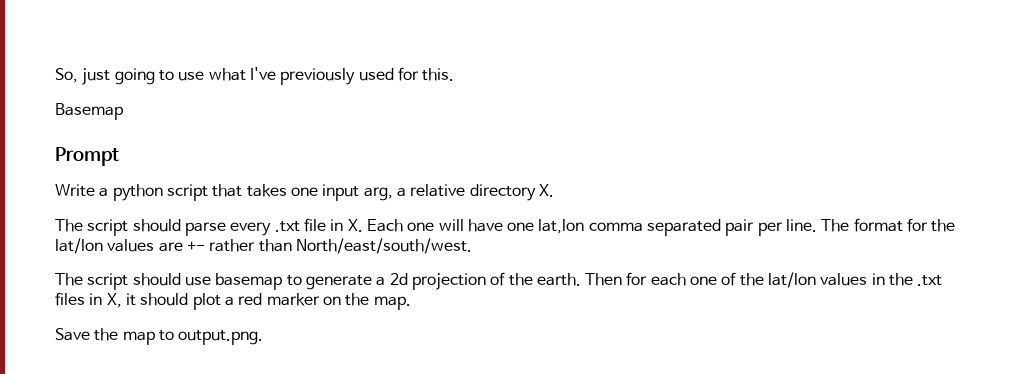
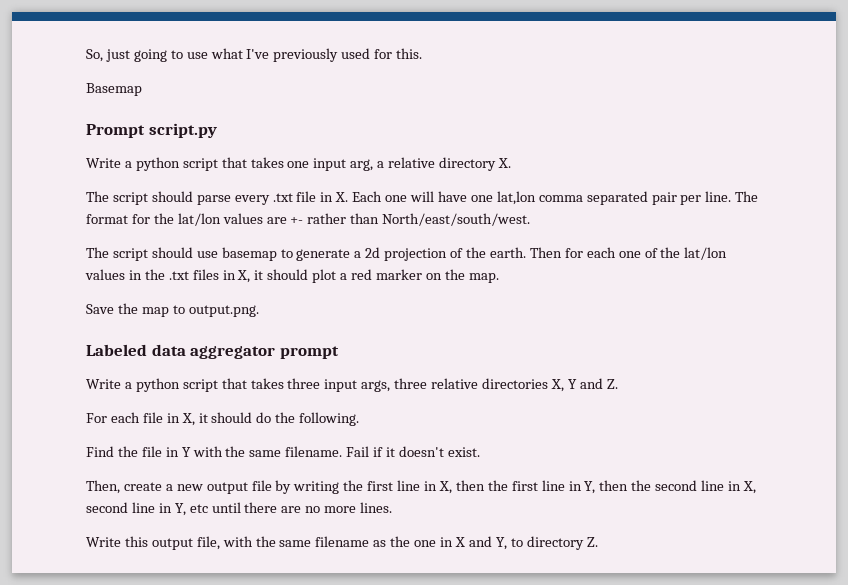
(119, 156) none -> [148,123,217,138] script.py
(264, 337) none -> [86,344,339,359] [86,378,618,392] [86,412,360,426] [86,446,480,457] [86,480,756,494] [86,502,393,516] [86,536,598,550] // Labeled data aggregator prompt // Write a python script that takes three input args, three relative directories X, Y and Z. // For each file in X, it should do the following. // Find the file in Y with the same filename. Fail if it doesn't exist. // Then, create a new output file by writing the first line in X, then the first line in Y, then the second line in X, second line in Y, etc until there are no more lines. // Write this output file, with the same filename as the one in X and Y, to directory Z.

